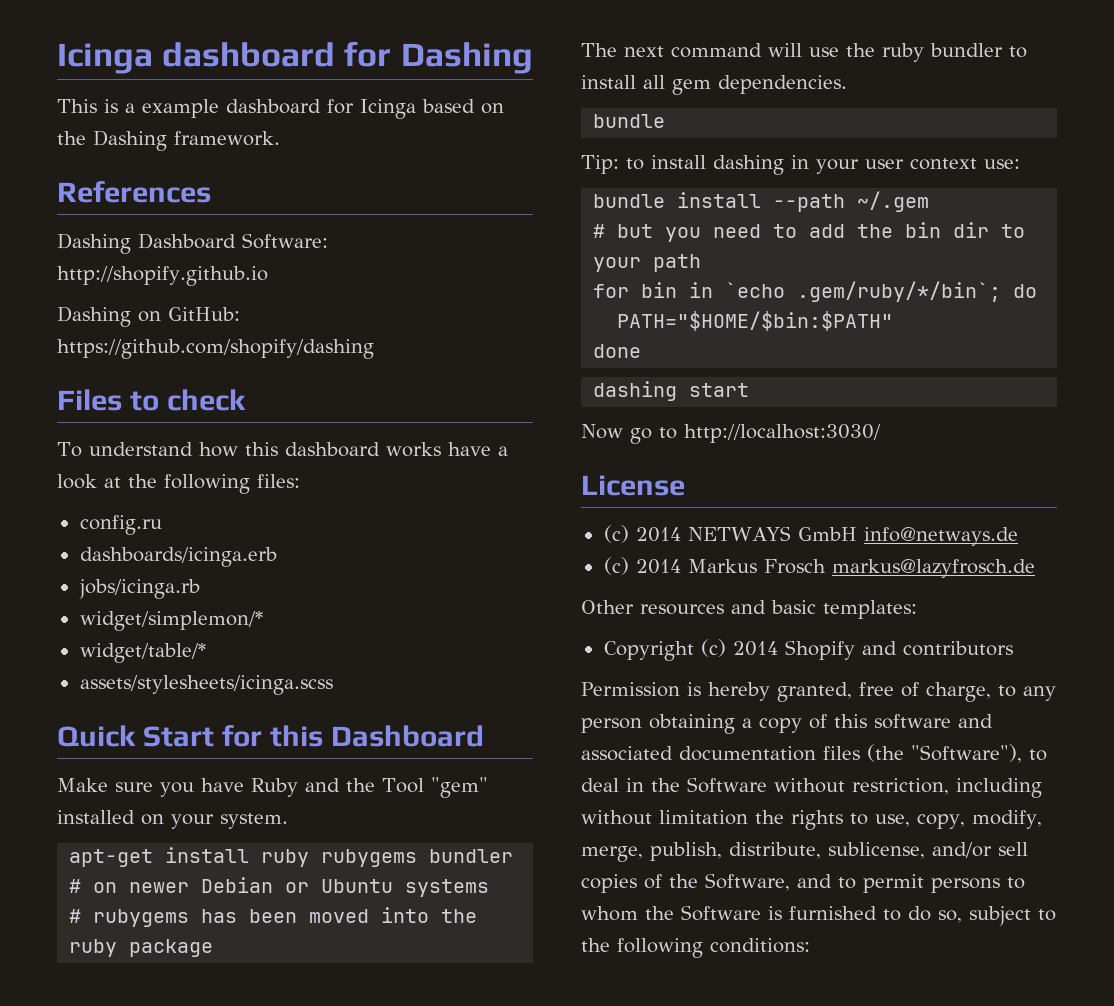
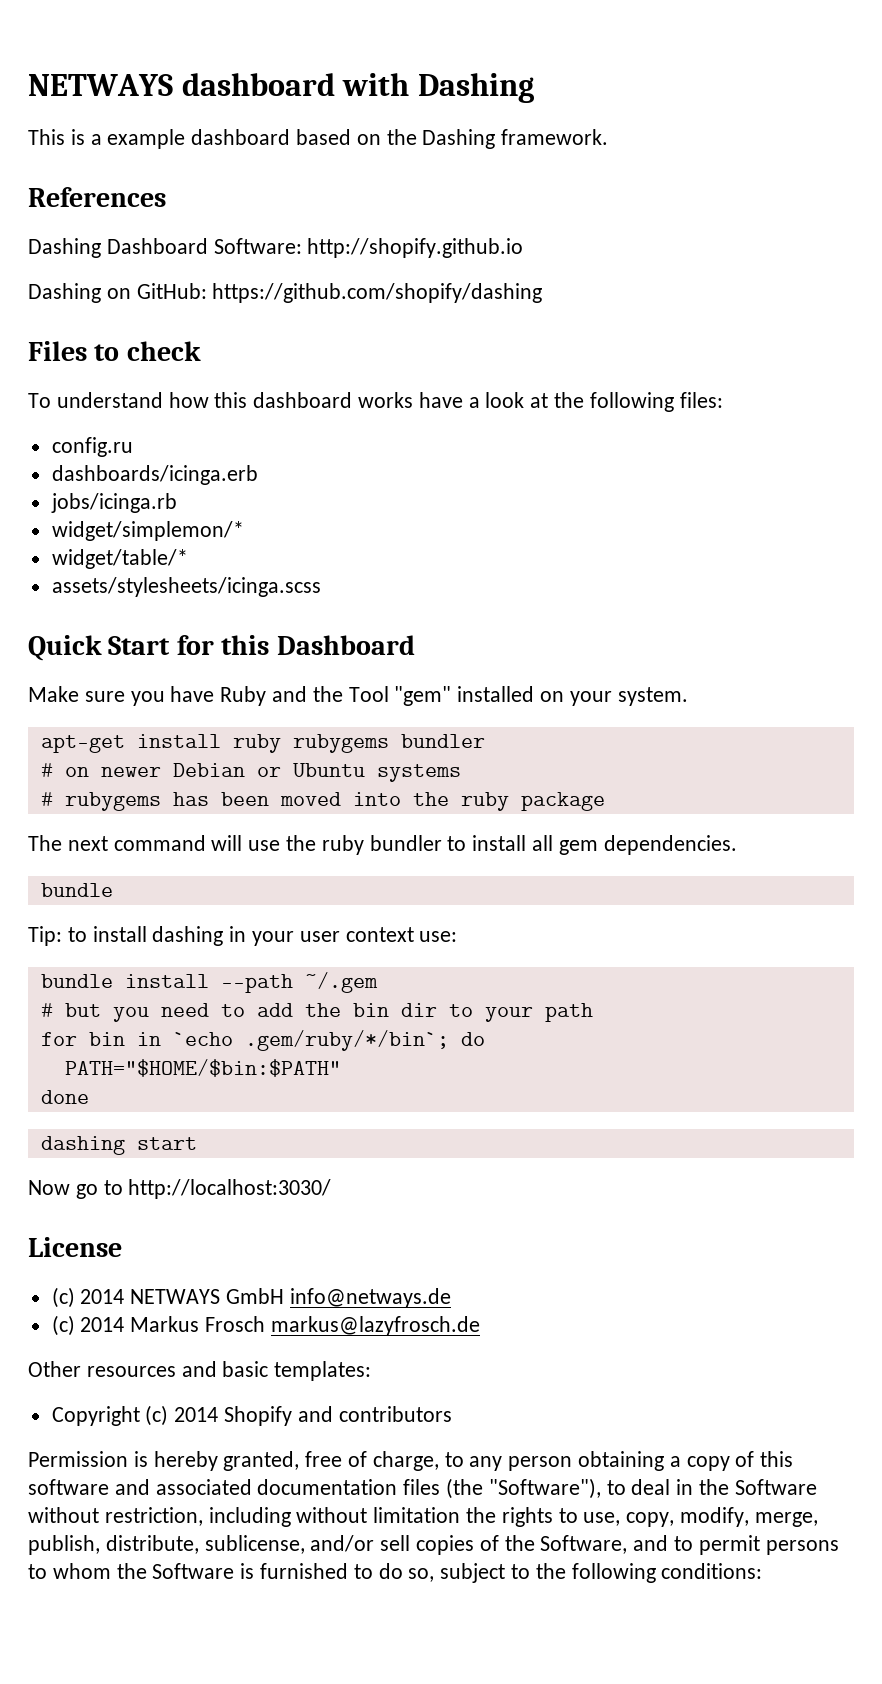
[57,41,392,74] Icinga dashboard for -> [28,73,410,96] NETWAYS dashboard with
[327,99,416,119] for Icinga -> (291, 137) none

